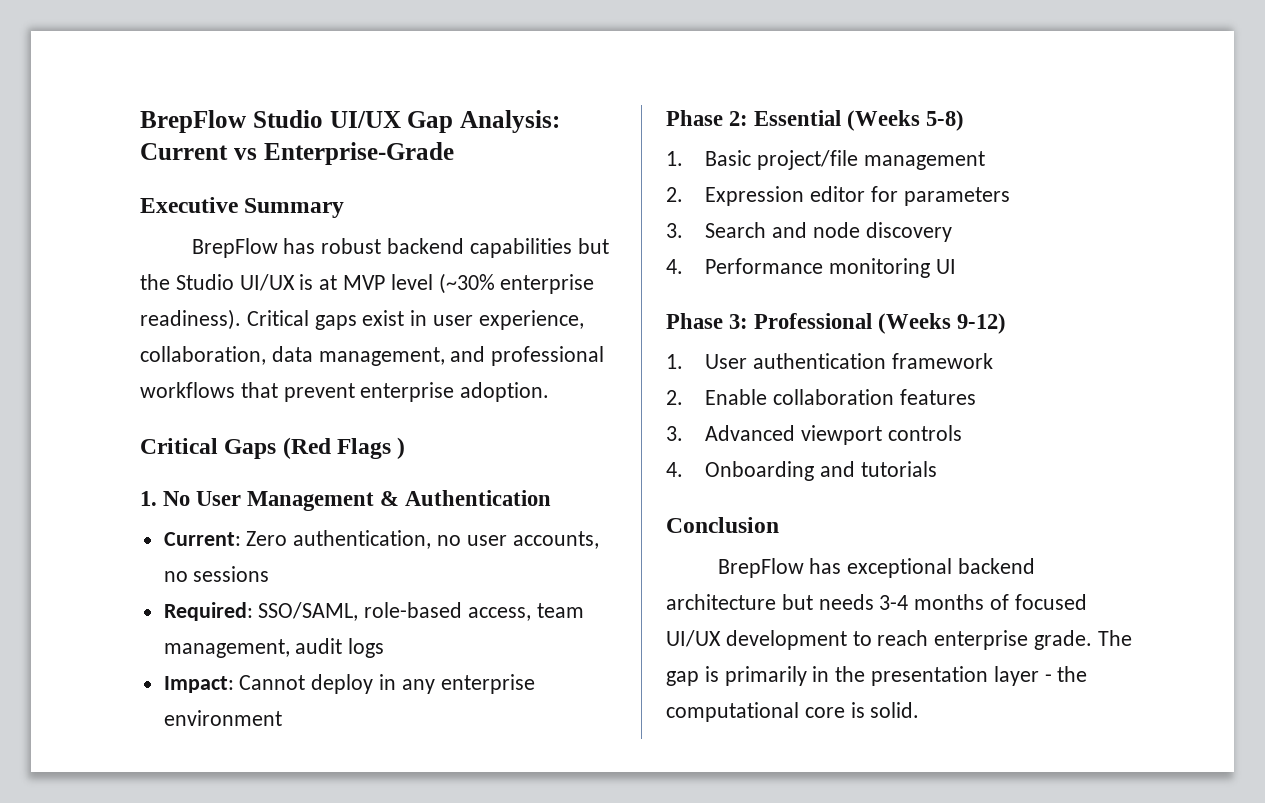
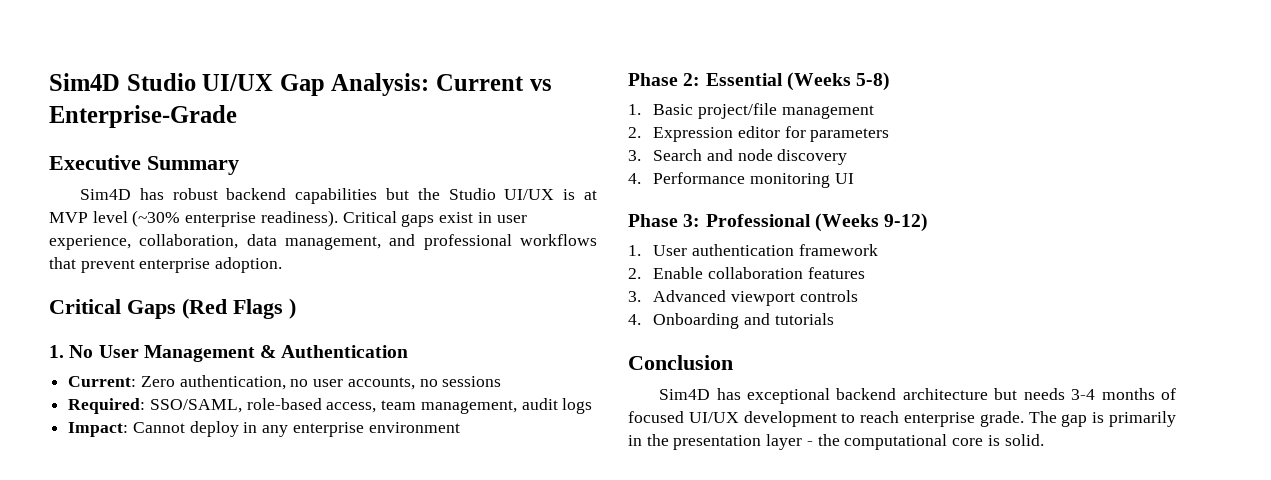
[140,110,246,133] BrepFlow -> [49,73,120,91] Sim4D
[191,238,278,258] BrepFlow -> [80,189,132,200] Sim4D
[717,558,804,578] BrepFlow -> [659,389,711,400] Sim4D

